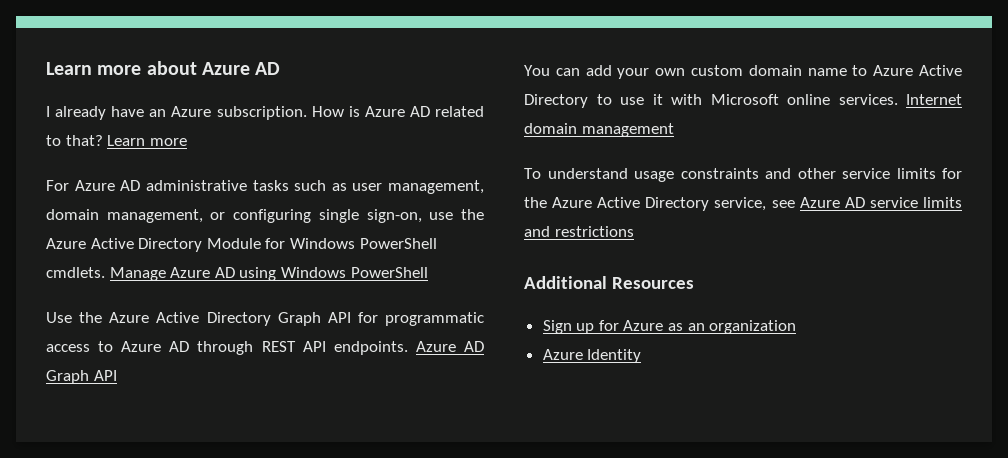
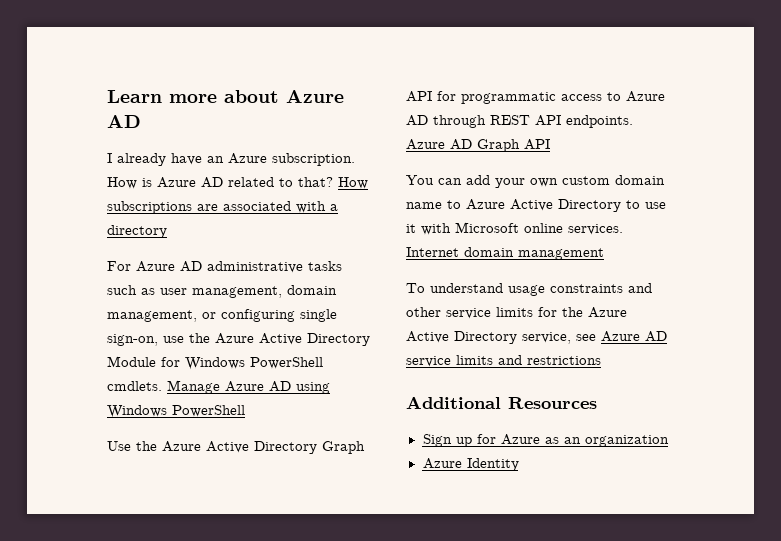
[107,135,187,146] Learn more -> [338,177,368,189] [107,201,338,214] [107,225,167,238] How subscriptions are associated with a directory

